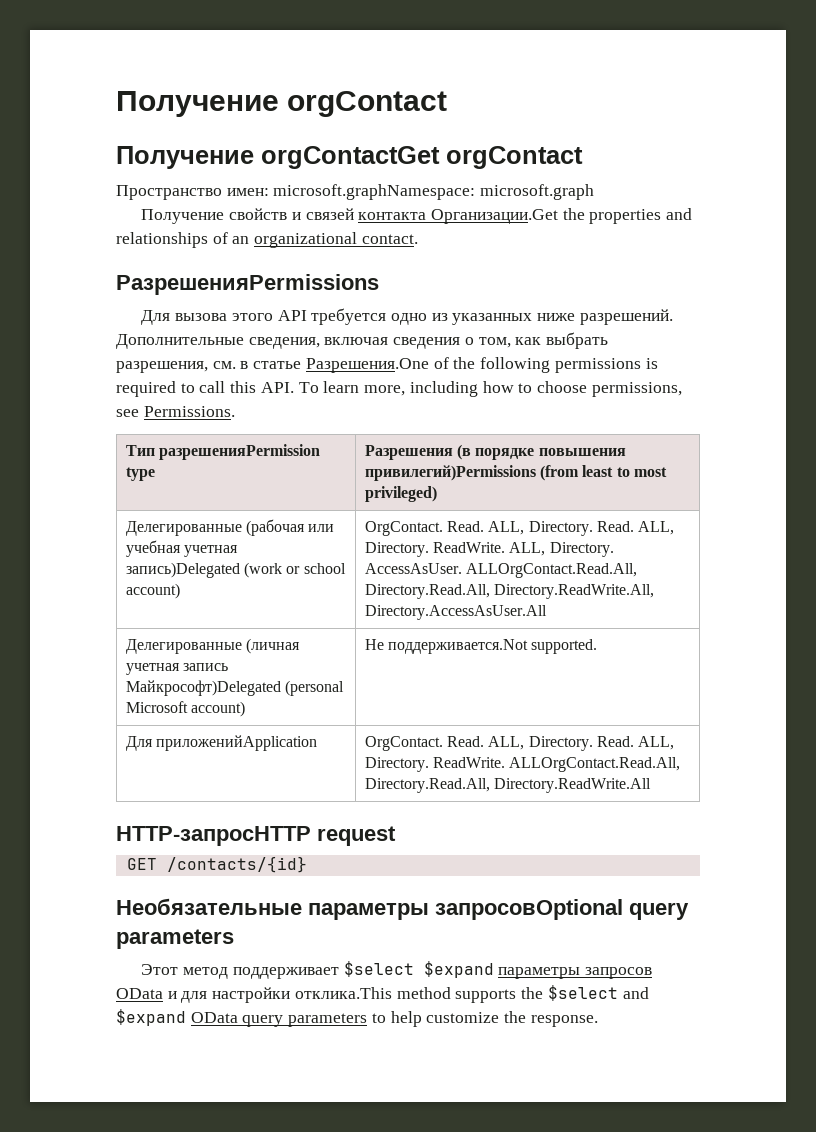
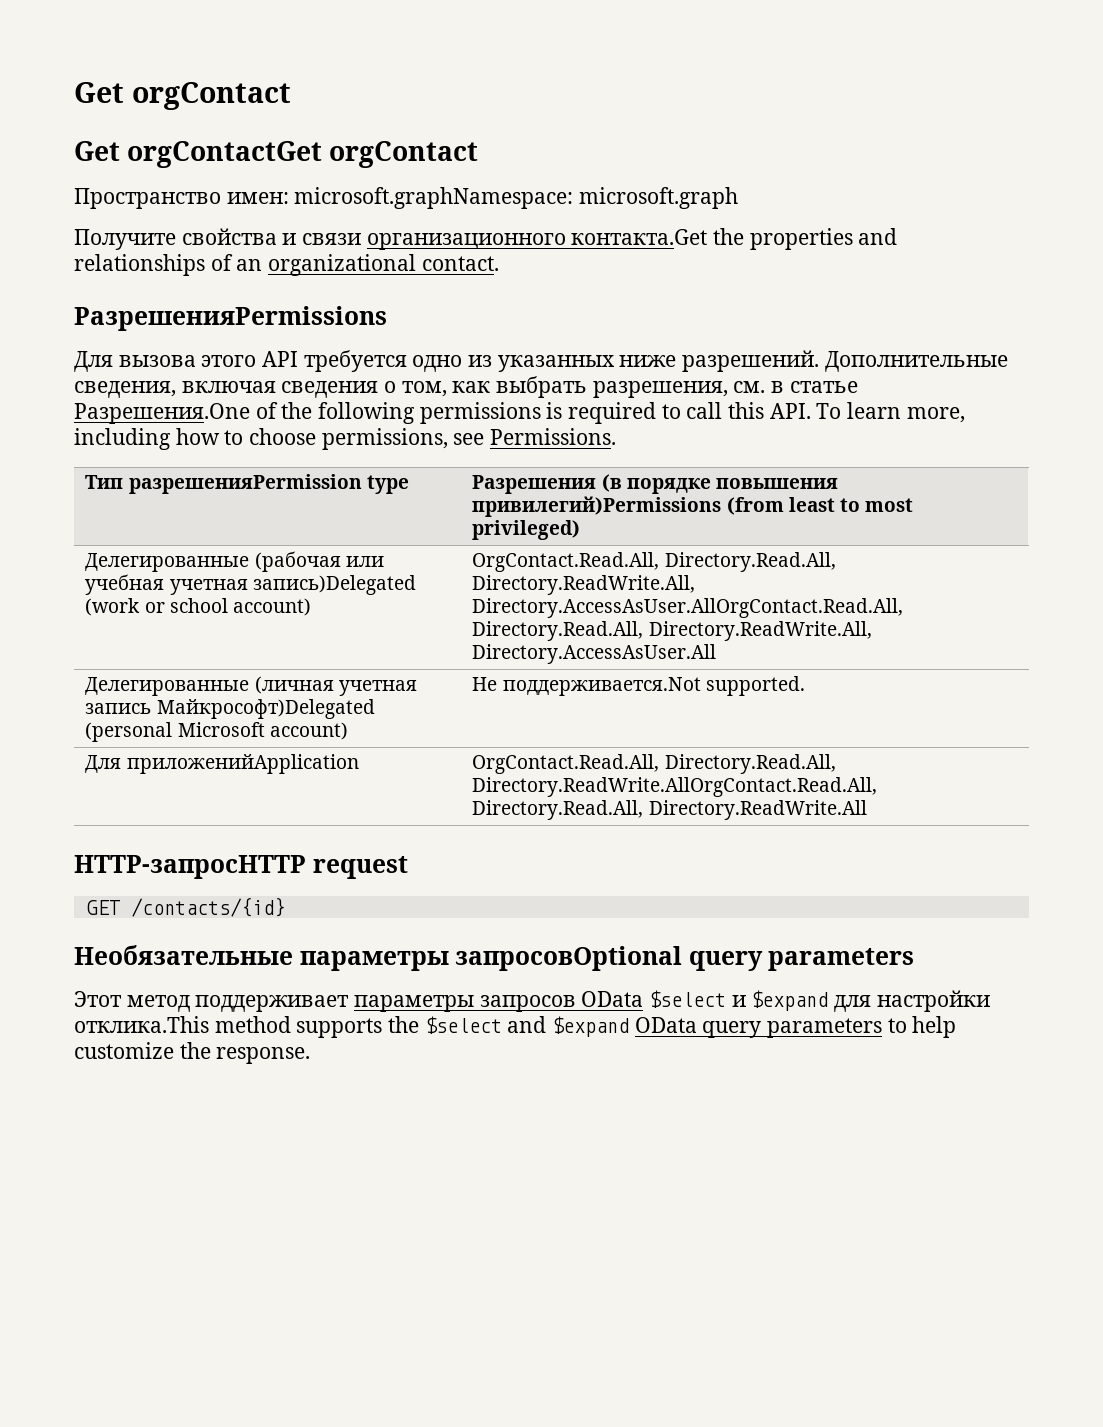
[116,91,448,117] [116,146,254,169] Получение orgContact // Получение -> [74,82,291,110] [74,141,120,161] Get orgContact // Get
[141,208,558,224] Получение свойств и связей контакта Организации.Get -> [74,228,708,250] Получите свойства и связи организационного контакта.Get
[364,521,675,536] [364,542,614,557] [364,563,637,578] OrgContact. Read. ALL, Directory. Read. ALL, Directory. ReadWrite. ALL, Directory. AccessAsUser. ALLOrgContact.Read.All, -> [472,552,836,572] [472,575,696,595] [472,598,904,618] OrgContact.Read.All, Directory.Read.All, Directory.ReadWrite.All, Directory.AccessAsUser.AllOrgContact.Read.All,
[364,736,675,751] [364,757,681,772] OrgContact. Read. ALL, Directory. Read. ALL, Directory. ReadWrite. ALLOrgContact.Read.All, -> [472,754,836,774] [472,777,878,797] OrgContact.Read.All, Directory.Read.All, Directory.ReadWrite.AllOrgContact.Read.All,
[343,961,494,978] $select $expand -> (350, 1003) none
[167,991,177,999] и -> [649,990,829,1011] $select и $expand

